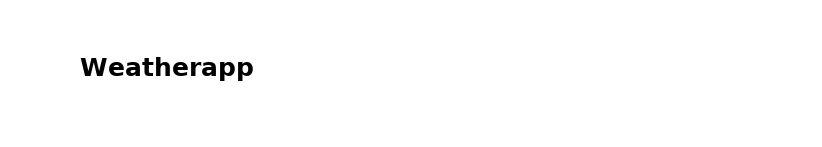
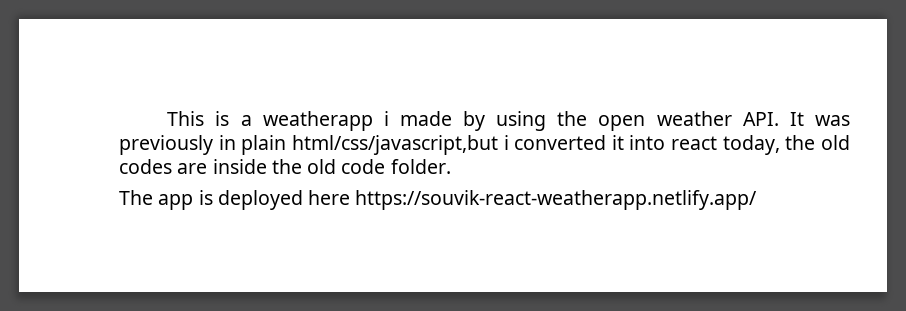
[80,57,254,81] Weatherapp -> [167,111,851,131] [119,135,850,155] [119,159,451,174] [119,190,758,210] This is a weatherapp i made by using the open weather API. It was previously in plain html/css/javascript,but i converted it into react today, the old codes are inside the old code folder. // The app is deployed here https://souvik-react-weatherapp.netlify.app/

